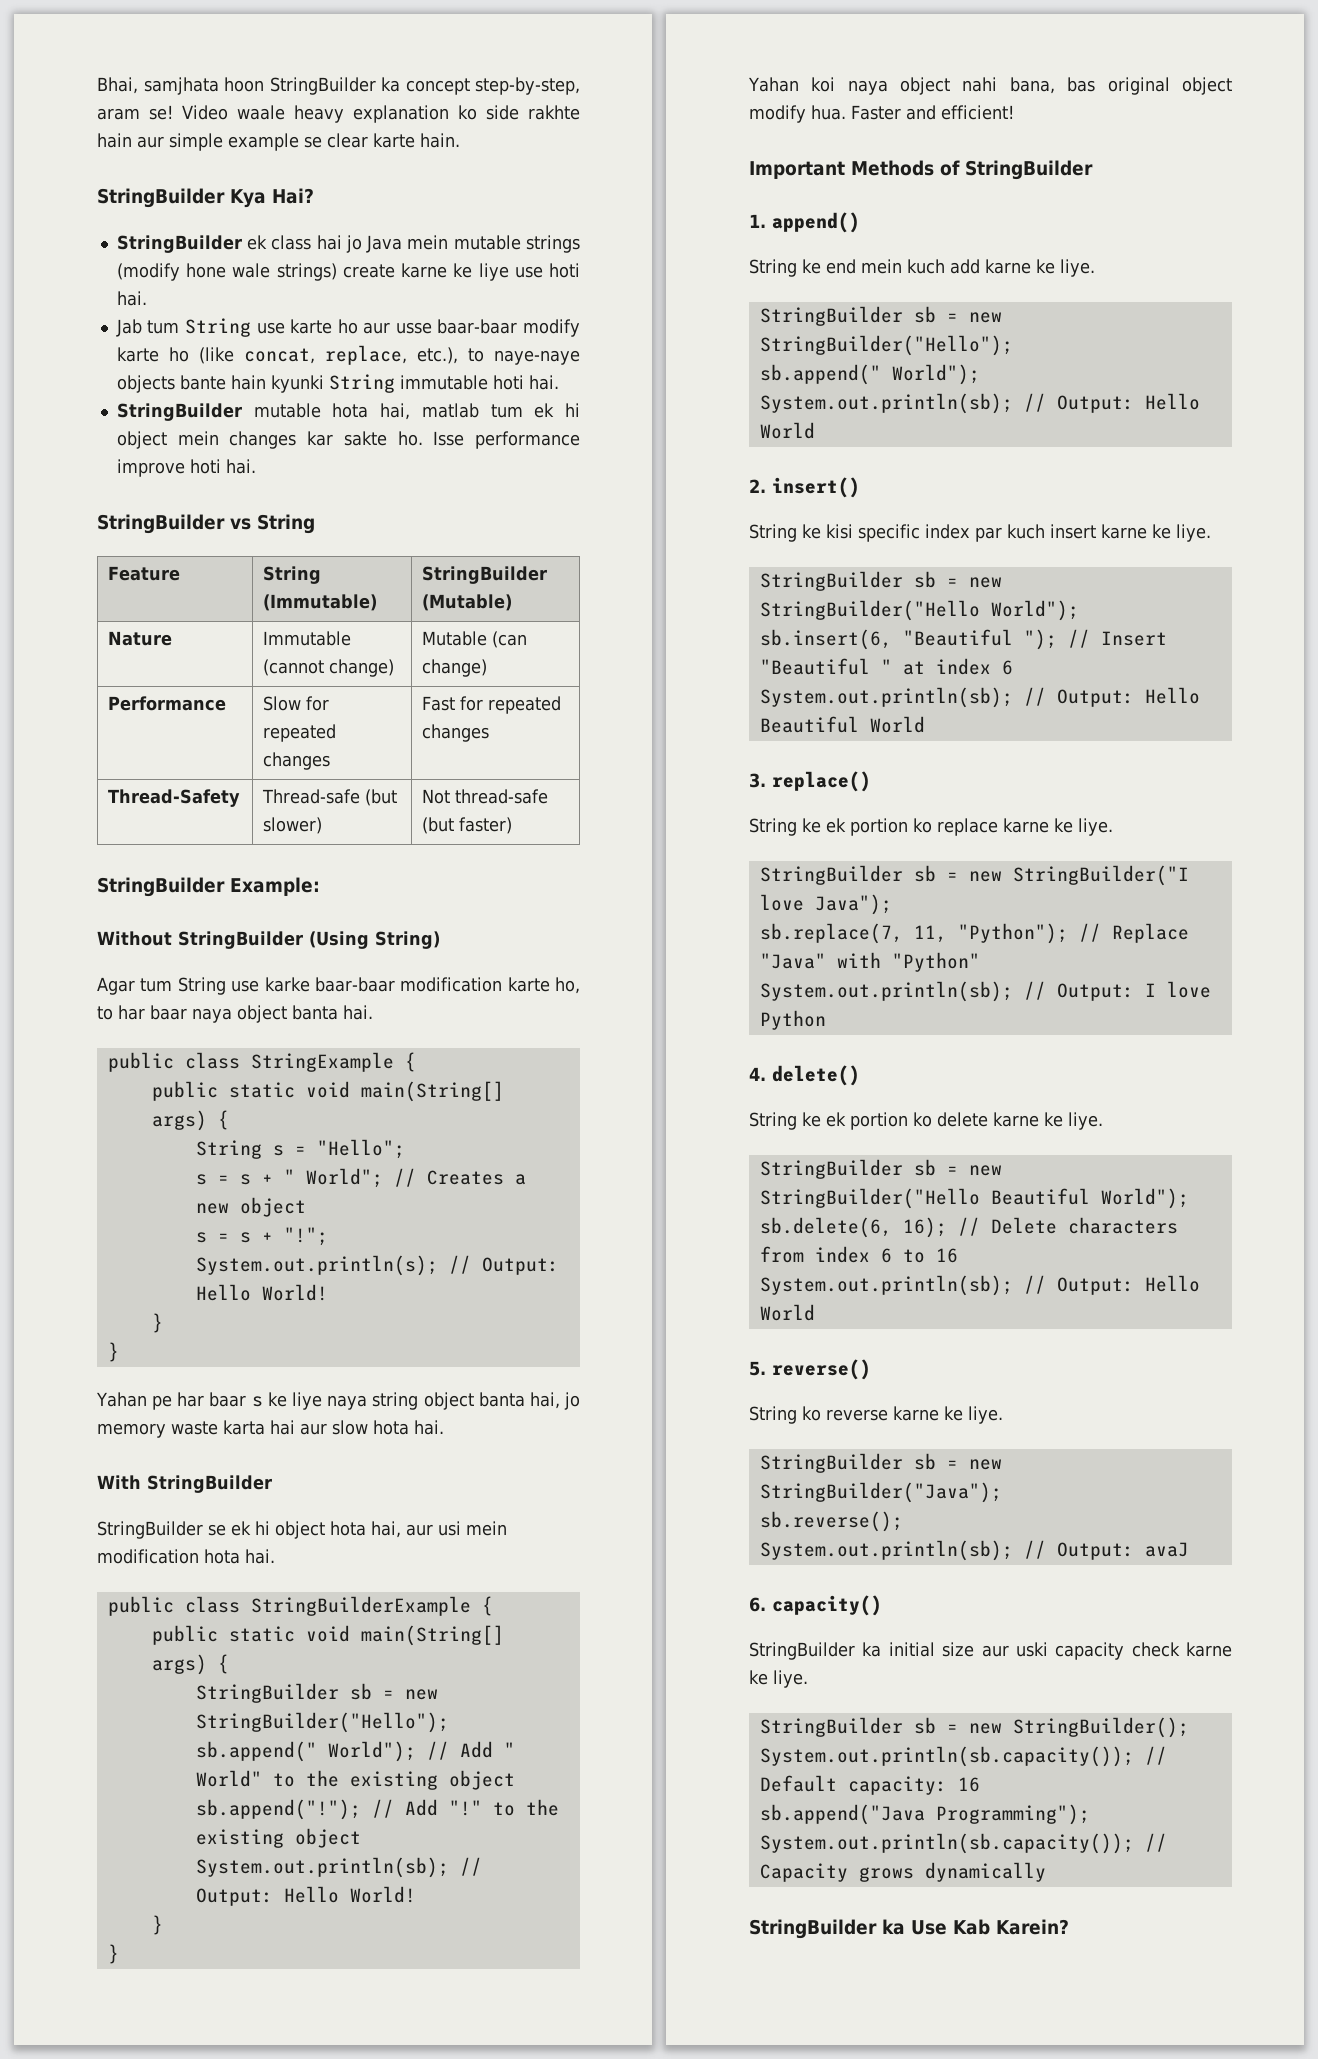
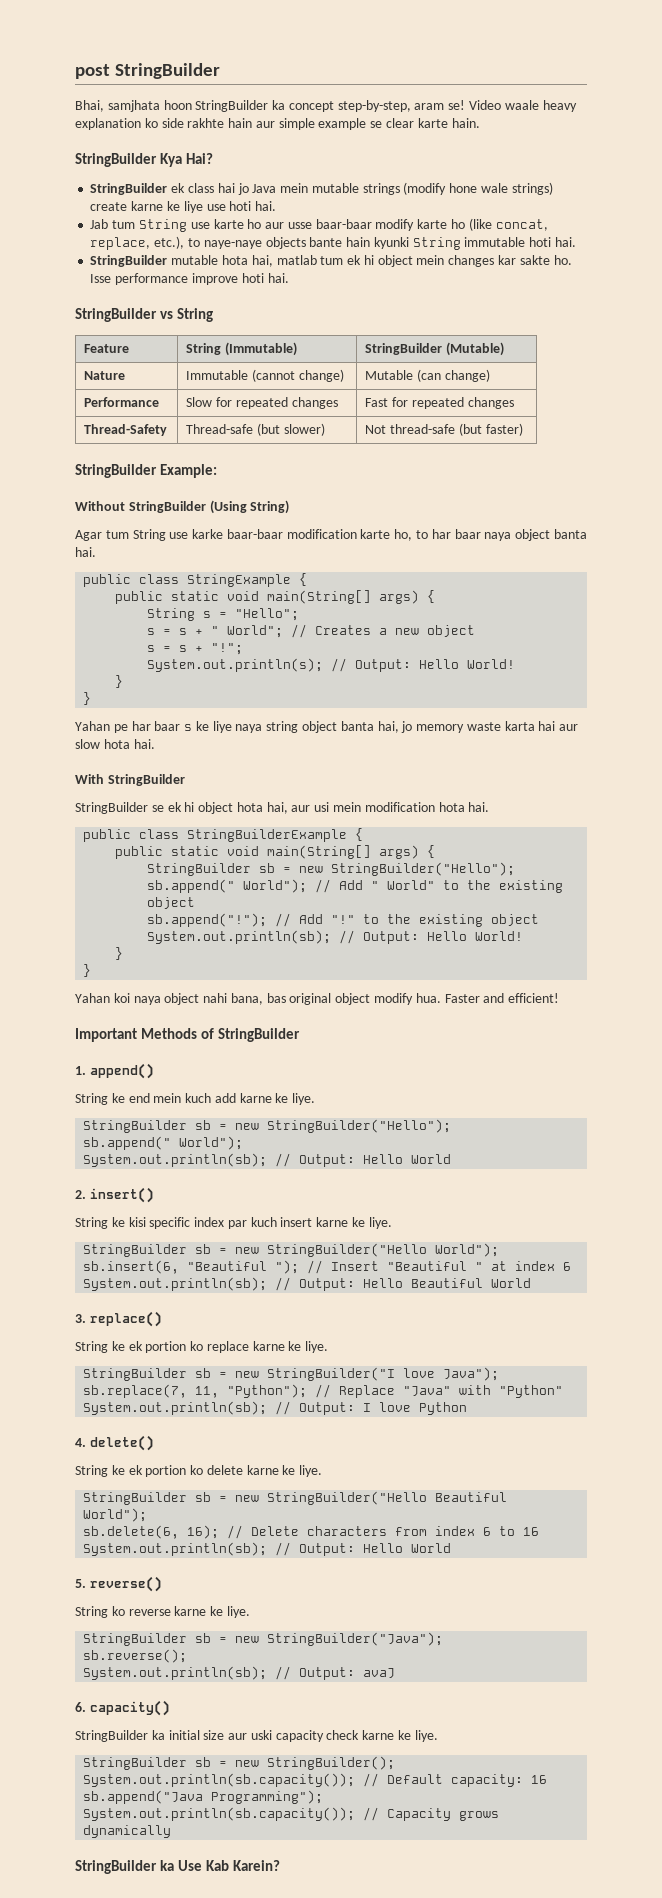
(97, 85) none -> [75,63,221,79] post StringBuilder //

